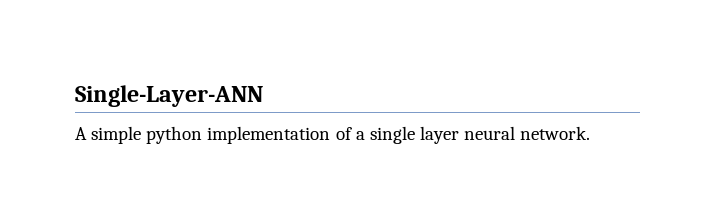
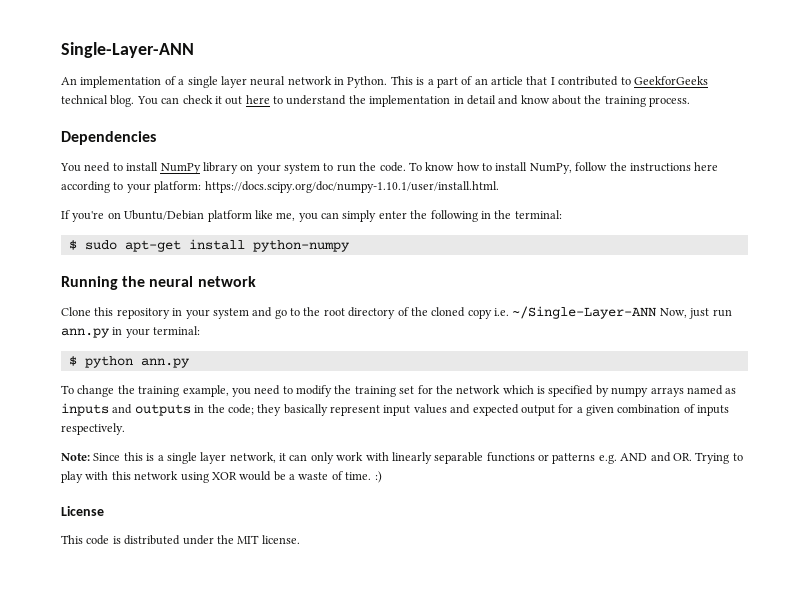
[75,126,203,144] A simple python -> [61,77,77,85] An
[520,126,591,140] network. -> [287,76,708,88] [61,95,691,107] [61,131,156,145] [60,162,719,174] [61,181,499,193] [61,210,562,222] [68,239,350,252] [61,276,256,290] [61,306,732,319] [61,326,201,338] [68,356,190,368] [61,385,737,397] [61,403,730,416] [61,423,125,435] [61,452,743,464] [61,471,382,483] [61,506,104,516] [61,535,300,545] network in Python. This is a part of an article that I contributed to GeekforGeeks technical blog. You can check it out here to understand the implementation in detail and know about the training process. // Dependencies // You need to install NumPy library on your system to run the code. To know how to install NumPy, follow the instructions here according to your platform: https://docs.scipy.org/doc/numpy-1.10.1/user/install.html. // If you're on Ubuntu/Debian platform like me, you can simply enter the following in the terminal: // $ sudo apt-get install python-numpy // Running the neural network // Clone this repository in your system and go to the root directory of the cloned copy i.e. ~/Single-Layer-ANN Now, just run ann.py in your terminal: // $ python ann.py // To change the training example, you need to modify the training set for the network which is specified by numpy arrays named as inputs and outputs in the code; they basically represent input values and expected output for a given combination of inputs respectively. // Note: Since this is a single layer network, it can only work with linearly separable functions or patterns e.g. AND and OR. Trying to play with this network using XOR would be a waste of time. :) // License // This code is distributed under the MIT license.

